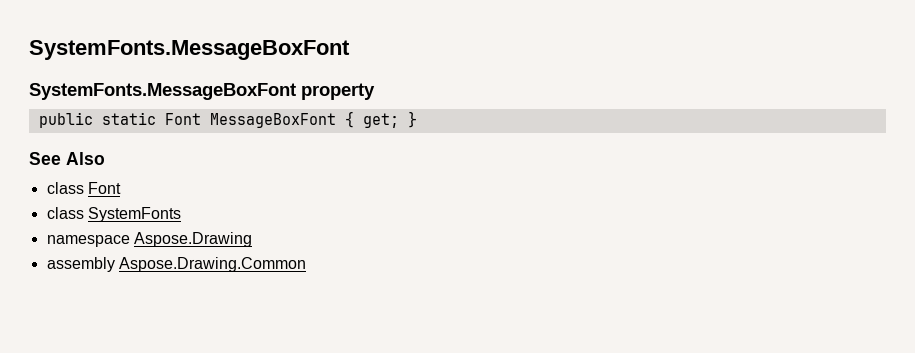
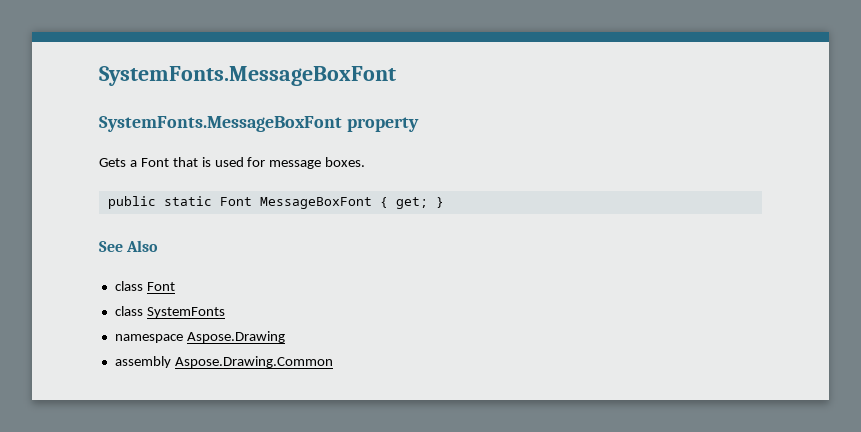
(375, 91) none -> [99,157,366,169] // Gets a Font that is used for message boxes.

